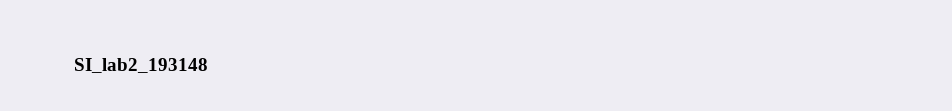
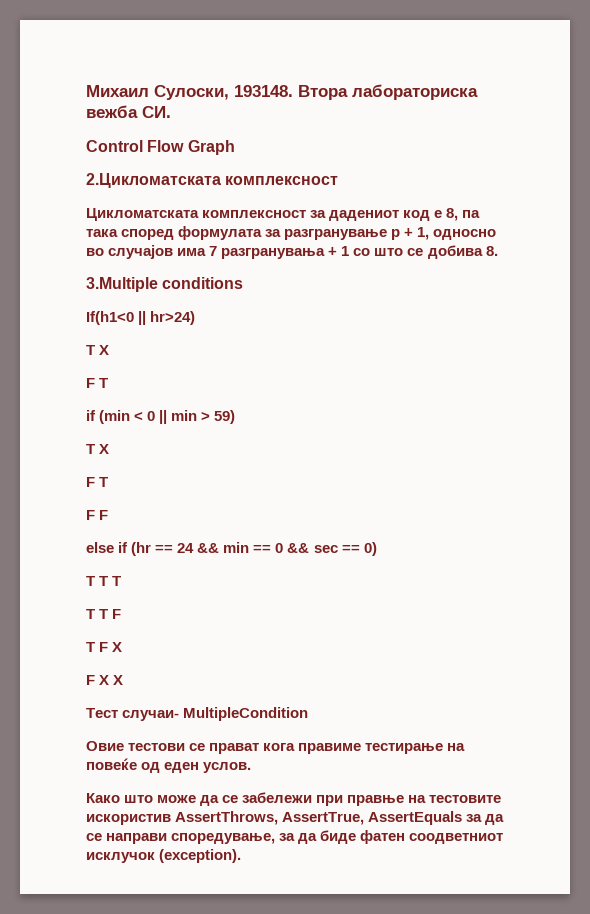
[74,58,208,73] SI_lab2_193148 -> [86,84,478,100] [86,105,171,118] [86,140,235,155] [86,173,339,188] [86,208,481,221] [86,226,497,240] [86,245,498,259] [86,277,244,292] [86,311,196,325] [86,345,110,355] [86,378,109,388] [86,410,236,424] [86,444,110,454] [86,477,109,487] [86,510,109,520] [86,542,377,556] [86,576,122,586] [86,609,122,619] [86,642,123,652] [86,675,124,685] [86,707,309,721] [86,741,466,754] [86,758,252,773] [86,792,502,806] [86,811,505,825] [86,830,504,844] [86,849,242,863] Михаил Сулоски, 193148. Втора лабораториска вежба СИ. // Control Flow Graph // 2.Цикломатската комплексност // Цикломатската комплексност за дадениот код е 8, па така според формулата за разгранување p + 1, односно во случајов има 7 разгранувања + 1 со што се добива 8. // 3.Multiple conditions // If(h1<0 || hr>24) // T X // F T // if (min < 0 || min > 59) // T X // F T // F F // else if (hr == 24 && min == 0 && sec == 0) // T T T // T T F // T F X // F X X // Тест случаи- MultipleCondition // Овие тестови се прават кога правиме тестирање на повеќе од еден услов. // Како што може да се забележи при правње на тестовите искористив AssertThrows, AssertTrue, AssertEquals за да се направи споредување, за да биде фатен соодветниот исклучок (exception).

